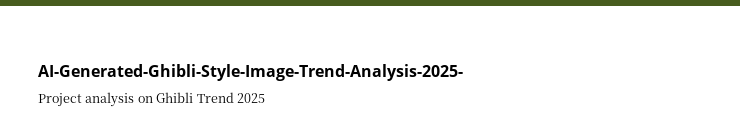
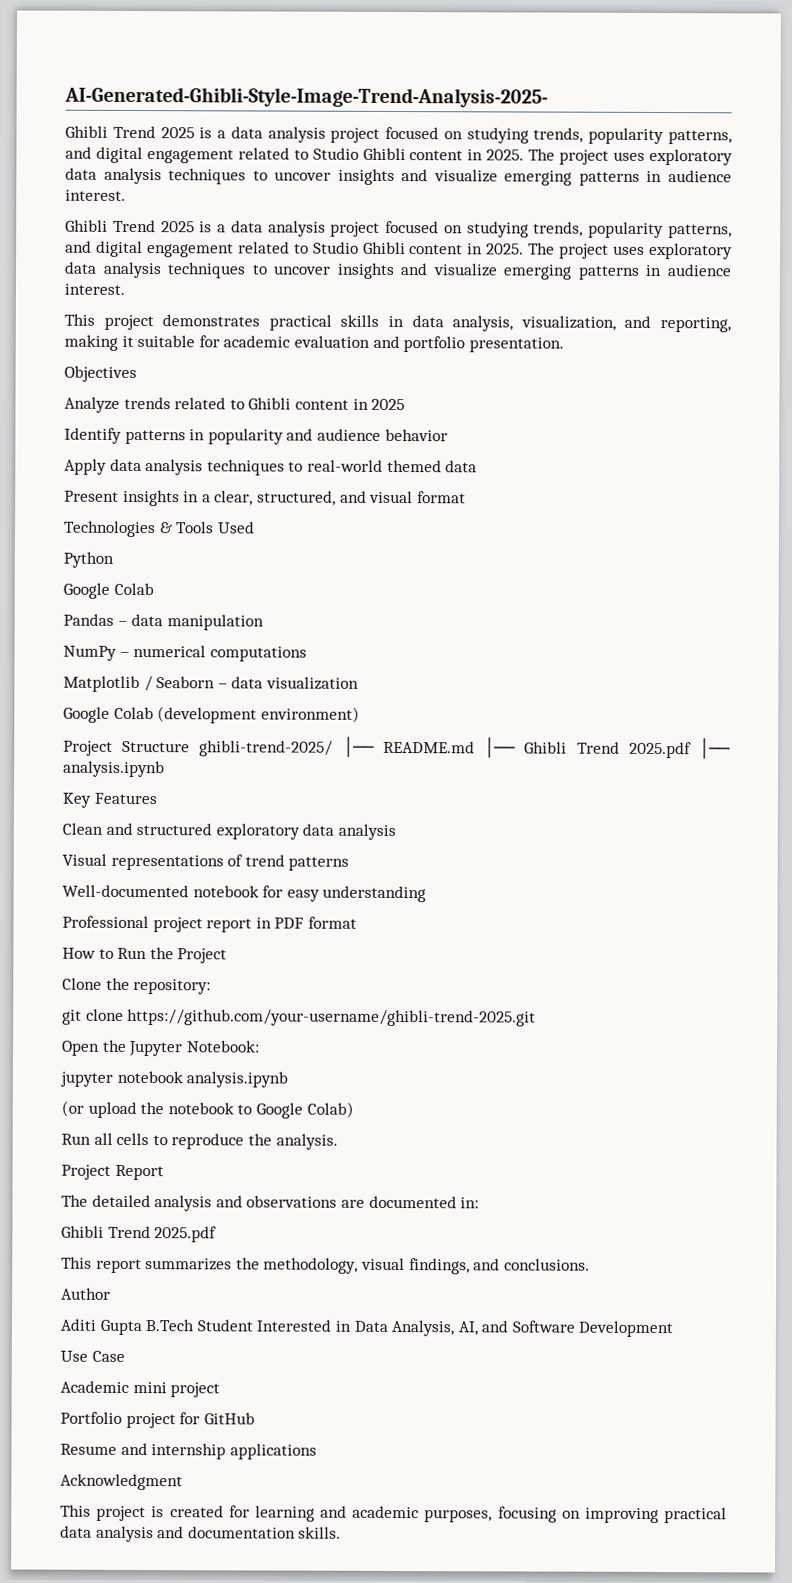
[38,92,265,107] Project analysis on Ghibli Trend 2025 -> [65,125,732,145] [65,146,733,166] [65,167,732,186] [65,189,126,201] [65,219,732,239] [65,240,733,260] [64,261,732,280] [64,283,125,295] [64,313,732,333] [64,334,564,353] [64,365,137,383] [64,396,406,413] [64,427,448,445] [64,458,478,476] [64,489,466,507] [63,520,255,538] [63,551,114,568] [63,582,154,599] [63,613,264,631] [63,644,307,662] [63,675,359,693] [63,706,360,724] [63,736,731,760] [63,760,165,778] [62,792,157,808] [62,822,396,840] [62,853,350,871] [62,884,427,903] [62,915,357,933] [62,947,228,964] [62,977,212,995] [62,1008,537,1027] [61,1039,260,1057] [60,1070,289,1088] [61,1100,354,1119] [61,1132,338,1150] [61,1164,164,1181] [61,1194,480,1212] [61,1225,218,1243] [61,1256,590,1275] [61,1287,111,1300] [60,1318,674,1338] [60,1350,125,1362] [60,1380,221,1398] [60,1411,255,1429] [60,1442,317,1460] [60,1473,183,1491] [60,1504,727,1524] [60,1525,342,1543] Ghibli Trend 2025 is a data analysis project focused on studying trends, popularity patterns, and digital engagement related to Studio Ghibli content in 2025. The project uses exploratory data analysis techniques to uncover insights and visualize emerging patterns in audience interest. // Ghibli Trend 2025 is a data analysis project focused on studying trends, popularity patterns, and digital engagement related to Studio Ghibli content in 2025. The project uses exploratory data analysis techniques to uncover insights and visualize emerging patterns in audience interest. // This project demonstrates practical skills in data analysis, visualization, and reporting, making it suitable for academic evaluation and portfolio presentation. // Objectives // Analyze trends related to Ghibli content in 2025 // Identify patterns in popularity and audience behavior // Apply data analysis techniques to real-world themed data // Present insights in a clear, structured, and visual format // Technologies & Tools Used // Python // Google Colab // Pandas – data manipulation // NumPy – numerical computations // Matplotlib / Seaborn – data visualization // Google Colab (development environment) // Project Structure ghibli-trend-2025/ │── README.md │── Ghibli Trend 2025.pdf │── analysis.ipynb // Key Features // Clean and structured exploratory data analysis // Visual representations of trend patterns // Well-documented notebook for easy understanding // Professional project report in PDF format // How to Run the Project // Clone the repository: // git clone https://github.com/your-username/ghibli-trend-2025.git // Open the Jupyter Notebook: // jupyter notebook analysis.ipynb // (or upload the notebook to Google Colab) // Run all cells to reproduce the analysis. // Project Report // The detailed analysis and observations are documented in: // Ghibli Trend 2025.pdf // This report summarizes the methodology, visual findings, and conclusions. // Author // Aditi Gupta B.Tech Student Interested in Data Analysis, AI, and Software Development // Use Case // Academic mini project // Portfolio project for GitHub // Resume and internship applications // Acknowledgment // This project is created for learning and academic purposes, focusing on improving practical data analysis and documentation skills.

